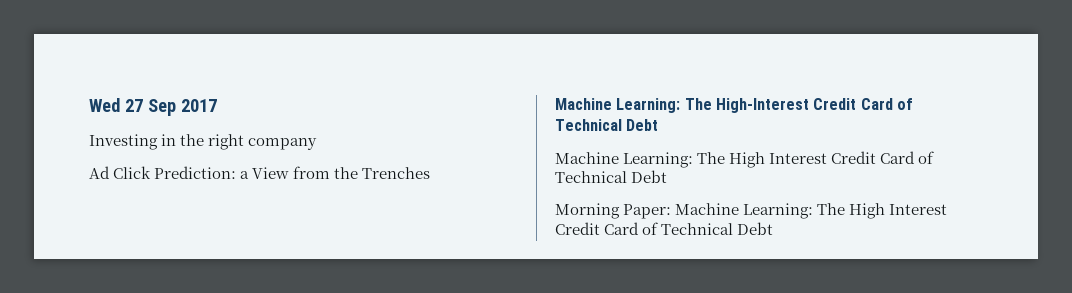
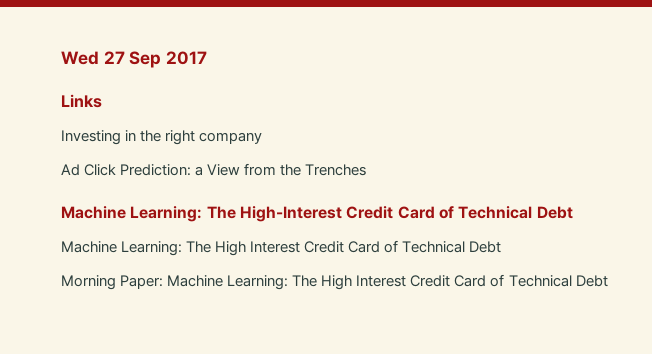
(217, 105) none -> [61,94,102,108] // Links

